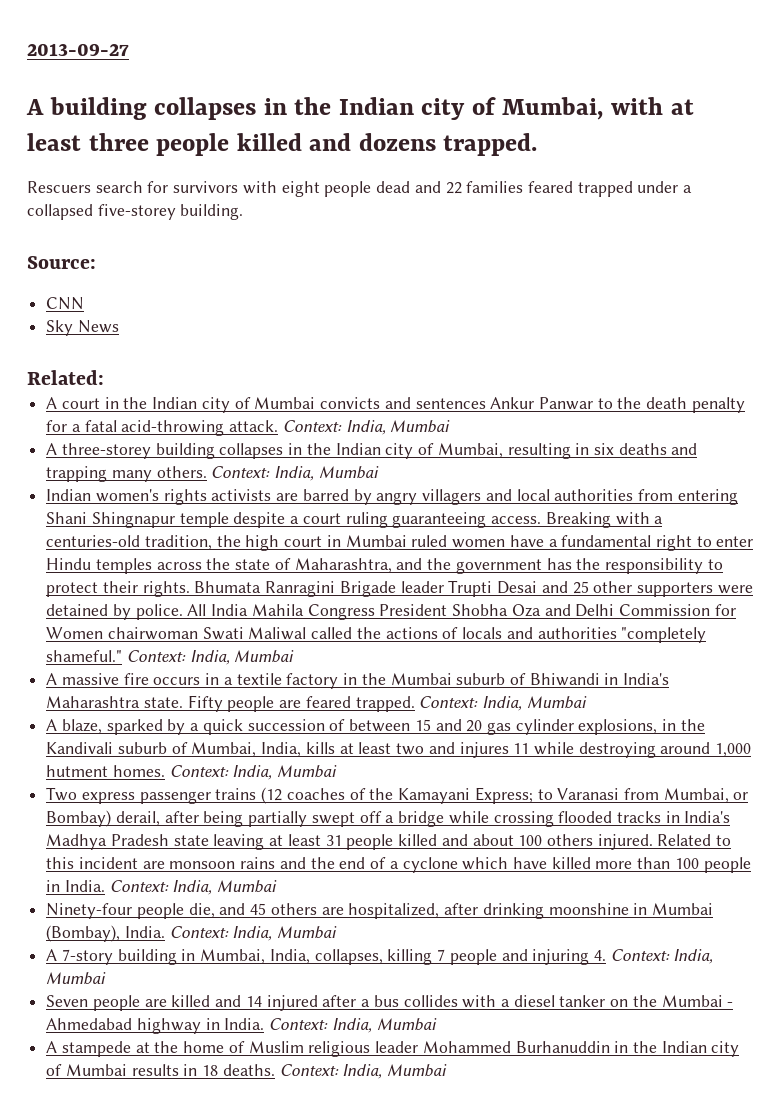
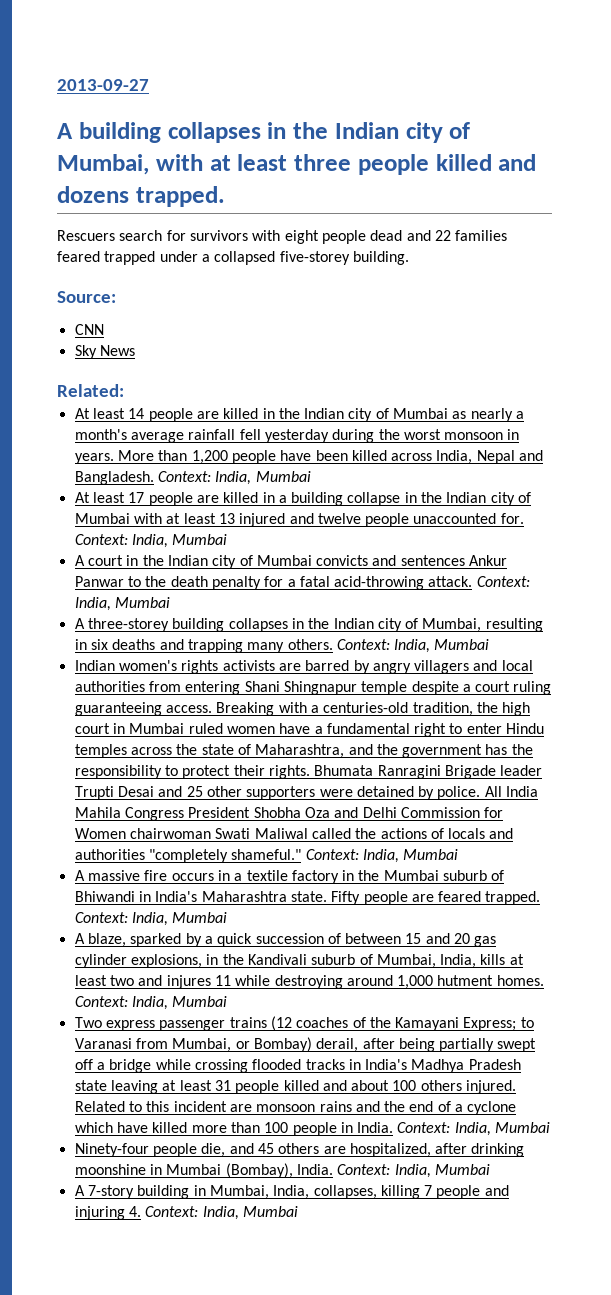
(104, 377) none -> [74,408,525,422] [74,429,520,443] [74,450,544,464] [74,471,311,485] [74,492,532,506] [74,513,524,527] [74,534,228,548] // At least 14 people are killed in the Indian city of Mumbai as nearly a month's average rainfall fell yesterday during the worst monsoon in years. More than 1,200 people have been killed across India, Nepal and Bangladesh. Context: India, Mumbai // At least 17 people are killed in a building collapse in the Indian city of Mumbai with at least 13 injured and twelve people unaccounted for. Context: India, Mumbai
[46,995,734,1011] [46,1018,437,1034] [46,1041,740,1057] [46,1064,448,1079] // Seven people are killed and 14 injured after a bus collides with a diesel tanker on the Mumbai - Ahmedabad highway in India. Context: India, Mumbai // A stampede at the home of Muslim religious leader Mohammed Burhanuddin in the Indian city of Mumbai results in 18 deaths. Context: India, Mumbai -> (298, 1211) none

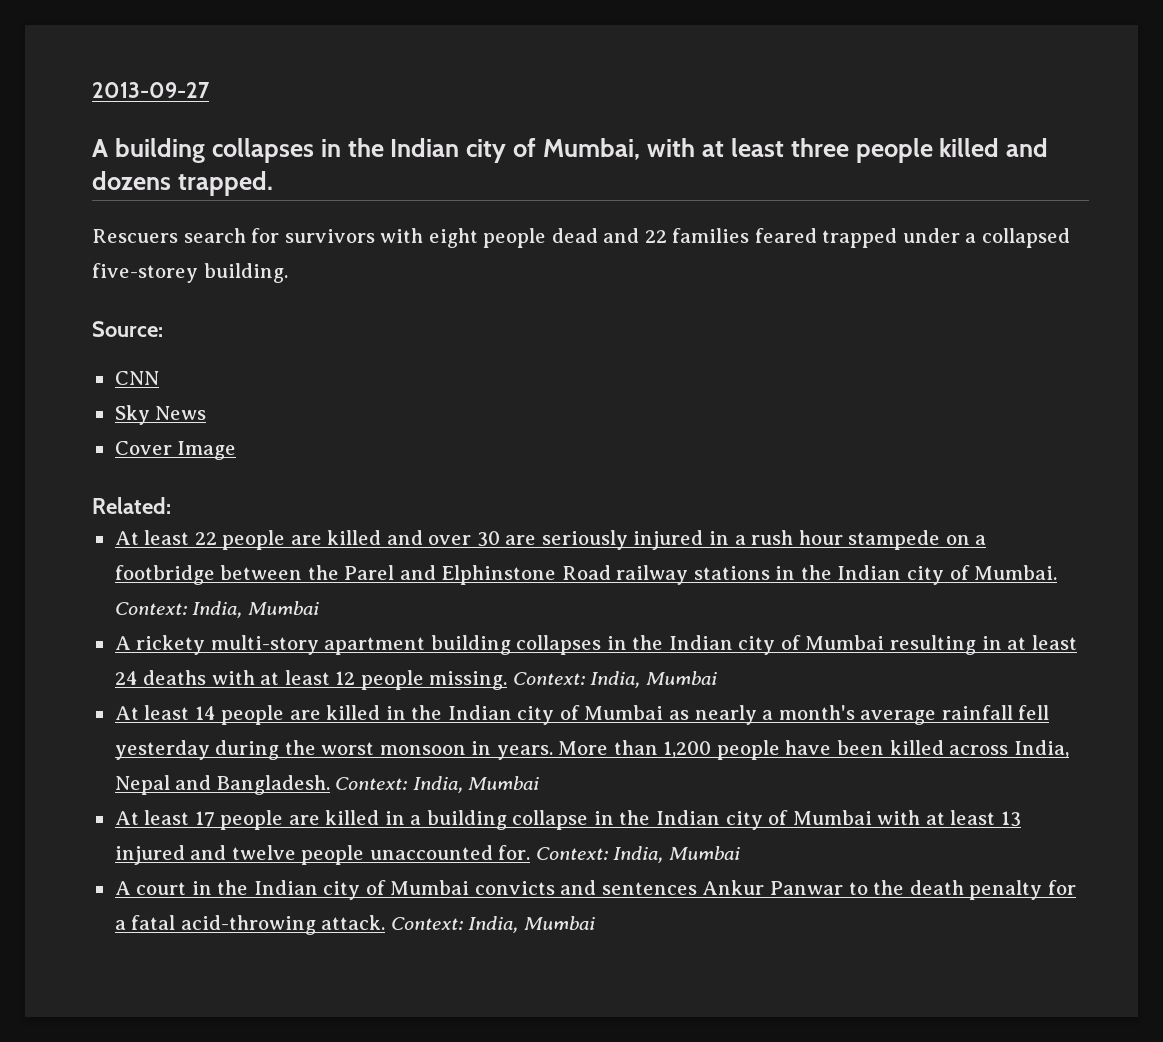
(135, 350) none -> [114,441,237,460] // Cover Image
(124, 390) none -> [114,530,987,550] [114,565,1058,585] [114,601,319,618] [114,635,1077,655] [114,670,717,690] // At least 22 people are killed and over 30 are seriously injured in a rush hour stampede on a footbridge between the Parel and Elphinstone Road railway stations in the Indian city of Mumbai. Context: India, Mumbai // A rickety multi-story apartment building collapses in the Indian city of Mumbai resulting in at least 24 deaths with at least 12 people missing. Context: India, Mumbai
[74,618,543,632] [74,639,490,653] [74,660,533,674] [74,681,552,695] [74,702,531,716] [74,723,545,737] [74,744,533,758] [74,765,543,779] [74,786,539,800] [74,807,504,821] [74,828,514,839] [74,849,459,863] [74,870,505,884] [74,891,541,905] [74,912,228,926] [74,933,497,947] [74,954,524,968] [74,975,544,989] [74,996,228,1010] [74,1016,534,1031] [74,1037,537,1052] [74,1059,521,1073] [74,1080,517,1094] [74,1101,517,1115] [74,1122,551,1136] [74,1143,525,1157] [74,1163,490,1178] [74,1185,509,1199] [74,1206,298,1220] // A three-storey building collapses in the Indian city of Mumbai, resulting in six deaths and trapping many others. Context: India, Mumbai // Indian women's rights activists are barred by angry villagers and local authorities from entering Shani Shingnapur temple despite a court ruling guaranteeing access. Breaking with a centuries-old tradition, the high court in Mumbai ruled women have a fundamental right to enter Hindu temples across the state of Maharashtra, and the government has the responsibility to protect their rights. Bhumata Ranragini Brigade leader Trupti Desai and 25 other supporters were detained by police. All India Mahila Congress President Shobha Oza and Delhi Commission for Women chairwoman Swati Maliwal called the actions of locals and authorities "completely shameful." Context: India, Mumbai // A massive fire occurs in a textile factory in the Mumbai suburb of Bhiwandi in India's Maharashtra state. Fifty people are feared trapped. Context: India, Mumbai // A blaze, sparked by a quick succession of between 15 and 20 gas cylinder explosions, in the Kandivali suburb of Mumbai, India, kills at least two and injures 11 while destroying around 1,000 hutment homes. Context: India, Mumbai // Two express passenger trains (12 coaches of the Kamayani Express; to Varanasi from Mumbai, or Bombay) derail, after being partially swept off a bridge while crossing flooded tracks in India's Madhya Pradesh state leaving at least 31 people killed and about 100 others injured. Related to this incident are monsoon rains and the end of a cyclone which have killed more than 100 people in India. Context: India, Mumbai // Ninety-four people die, and 45 others are hospitalized, after drinking moonshine in Mumbai (Bombay), India. Context: India, Mumbai // A 7-story building in Mumbai, India, collapses, killing 7 people and injuring 4. Context: India, Mumbai -> (595, 923) none

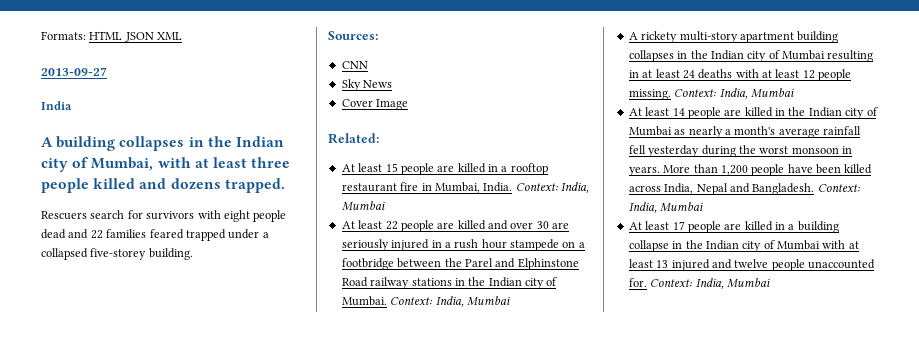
(92, 90) none -> [41,31,183,42] Formats: HTML JSON XML //
(210, 90) none -> [41,101,72,110] // India
[92,321,163,337] Source: -> [328,31,378,40] Sources:
(171, 505) none -> [341,163,548,175] [341,182,589,193] [341,201,385,211] // At least 15 people are killed in a rooftop restaurant fire in Mumbai, India. Context: India, Mumbai
[114,880,1076,900] [114,915,595,935] // A court in the Indian city of Mumbai convicts and sentences Ankur Panwar to the death penalty for a fatal acid-throwing attack. Context: India, Mumbai -> (770, 283) none

